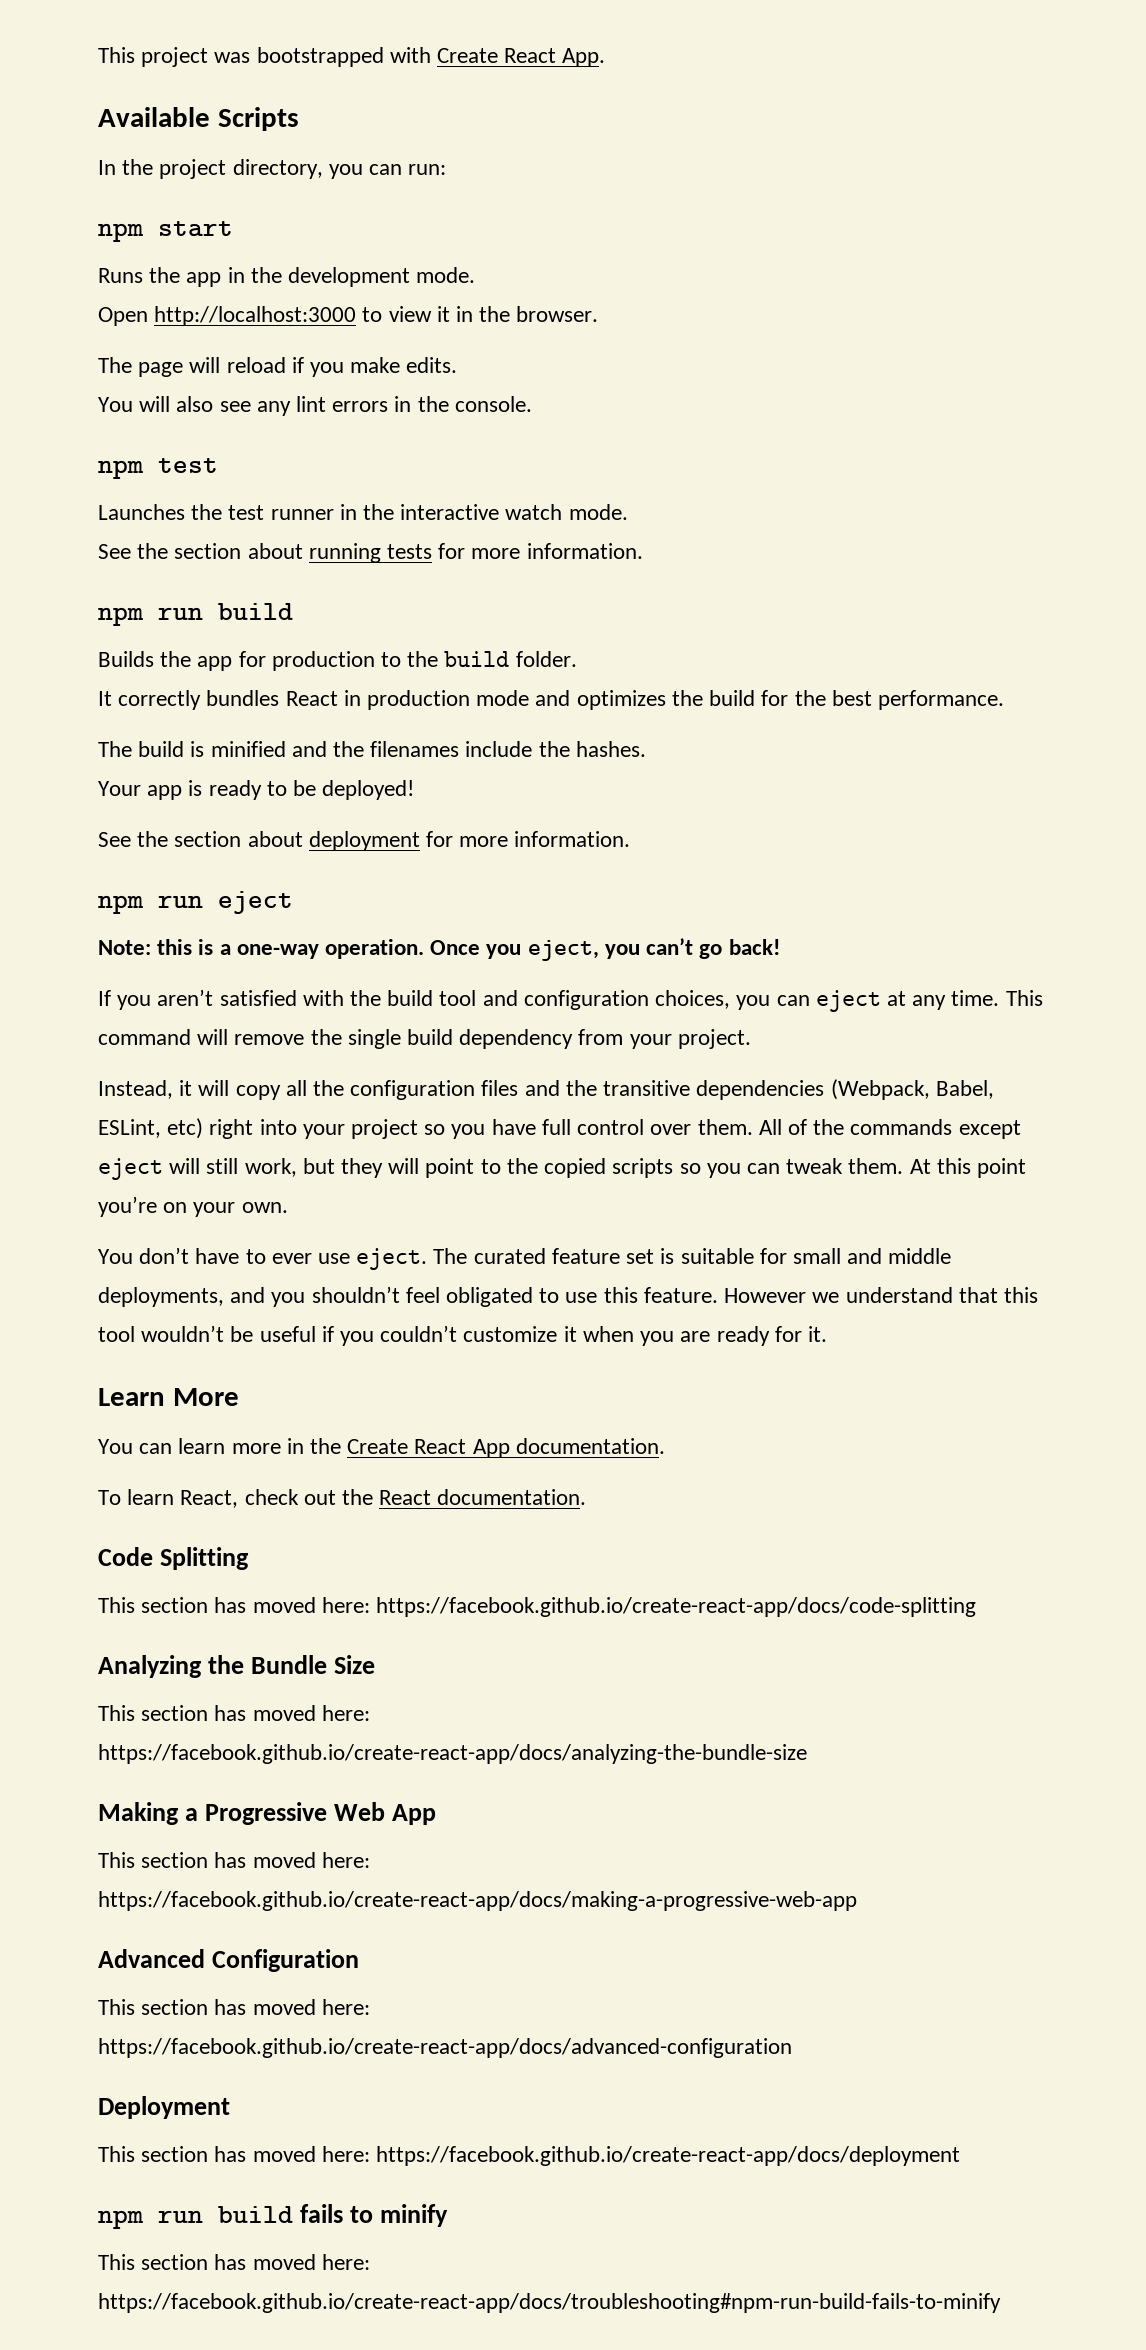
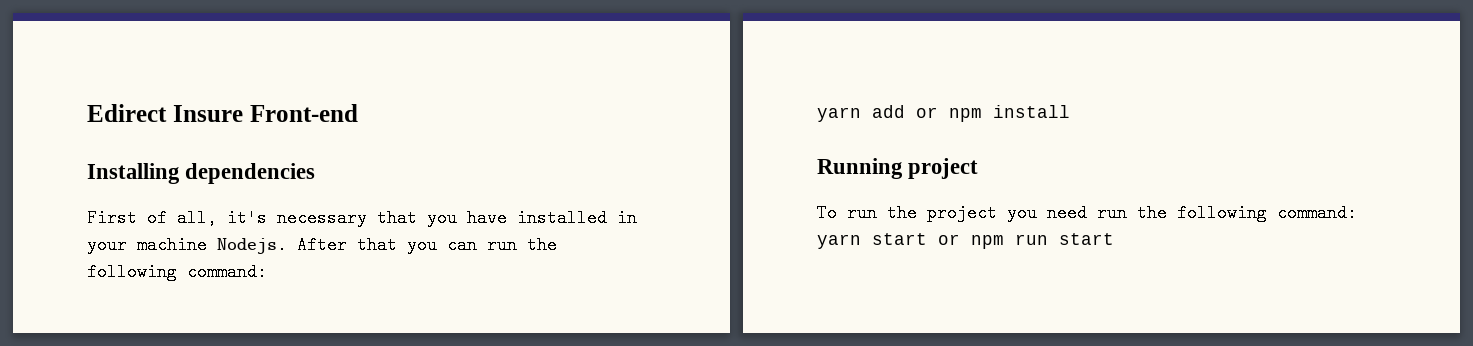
[98,47,606,67] [98,107,299,131] [98,159,447,179] [98,221,233,242] [98,267,476,287] [98,306,599,326] [98,357,458,377] [98,396,532,416] [98,458,218,479] [98,504,628,520] [98,543,643,563] [98,603,293,626] [98,651,577,671] [98,690,1004,710] [98,741,646,757] [98,780,415,800] [98,831,631,851] [98,891,293,914] [98,938,780,961] [98,989,1043,1012] [98,1029,751,1049] [98,1079,994,1100] [98,1118,1021,1139] [98,1158,1026,1180] [98,1196,288,1217] [98,1247,952,1270] [98,1286,1038,1307] [98,1325,827,1346] [98,1388,239,1406] [98,1438,665,1458] [98,1489,587,1508] [98,1547,250,1570] [98,1597,977,1617] [98,1655,376,1678] [98,1705,370,1721] [98,1744,807,1764] [98,1802,437,1825] [98,1852,370,1868] [98,1891,857,1911] [98,1949,360,1972] [98,1999,370,2015] [98,2038,792,2058] [98,2096,230,2119] [98,2146,961,2166] [98,2204,449,2229] [98,2254,370,2270] [98,2293,1001,2313] This project was bootstrapped with Create React App. // Available Scripts // In the project directory, you can run: // npm start // Runs the app in the development mode. // Open http://localhost:3000 to view it in the browser. // The page will reload if you make edits. // You will also see any lint errors in the console. // npm test // Launches the test runner in the interactive watch mode. // See the section about running tests for more information. // npm run build // Builds the app for production to the build folder. // It correctly bundles React in production mode and optimizes the build for the best performance. // The build is minified and the filenames include the hashes. // Your app is ready to be deployed! // See the section about deployment for more information. // npm run eject // Note: this is a one-way operation. Once you eject, you can’t go back! // If you aren’t satisfied with the build tool and configuration choices, you can eject at any time. This command will remove the single build dependency from your project. // Instead, it will copy all the configuration files and the transitive dependencies (Webpack, Babel, ESLint, etc) right into your project so you have full control over them. All of the commands except eject will still work, but they will point to the copied scripts so you can tweak them. At this point you’re on your own. // You don’t have to ever use eject. The curated feature set is suitable for small and middle deployments, and you shouldn’t feel obligated to use this feature. However we understand that this tool wouldn’t be useful if you couldn’t customize it when you are ready for it. // Learn More // You can learn more in the Create React App documentation. // To learn React, check out the React documentation. // Code Splitting // This section has moved here: https://facebook.github.io/create-react-app/docs/code-splitting // Analyzing the Bundle Size // This section has moved here: https://facebook.github.io/create-react-app/docs/analyzing-the-bundle-size // Making a Progressive Web App // This section has moved here: https://facebook.github.io/create-react-app/docs/making-a-progressive-web-app // Advanced Configuration // This section has moved here: https://facebook.github.io/create-react-app/docs/advanced-configuration // Deployment // This section has moved here: https://facebook.github.io/create-react-app/docs/deployment // npm run build fails to minify // This section has moved here: https://facebook.github.io/create-react-app/docs/troubleshooting#npm-run-build-fails-to-minify -> [87,104,358,122] [87,163,316,184] [87,209,637,227] [87,236,557,254] [87,263,267,281] [817,105,1070,122] [817,158,979,179] [817,204,1357,222] [817,233,1114,249] Edirect Insure Front-end // Installing dependencies // First of all, it's necessary that you have installed in your machine Nodejs. After that you can run the following command: // yarn add or npm install // Running project // To run the project you need run the following command: yarn start or npm run start

